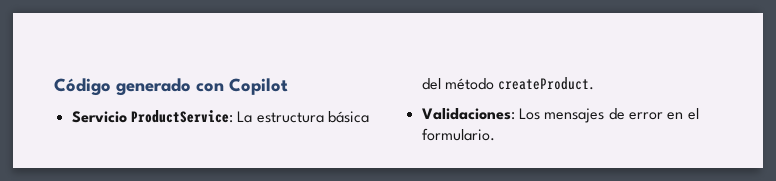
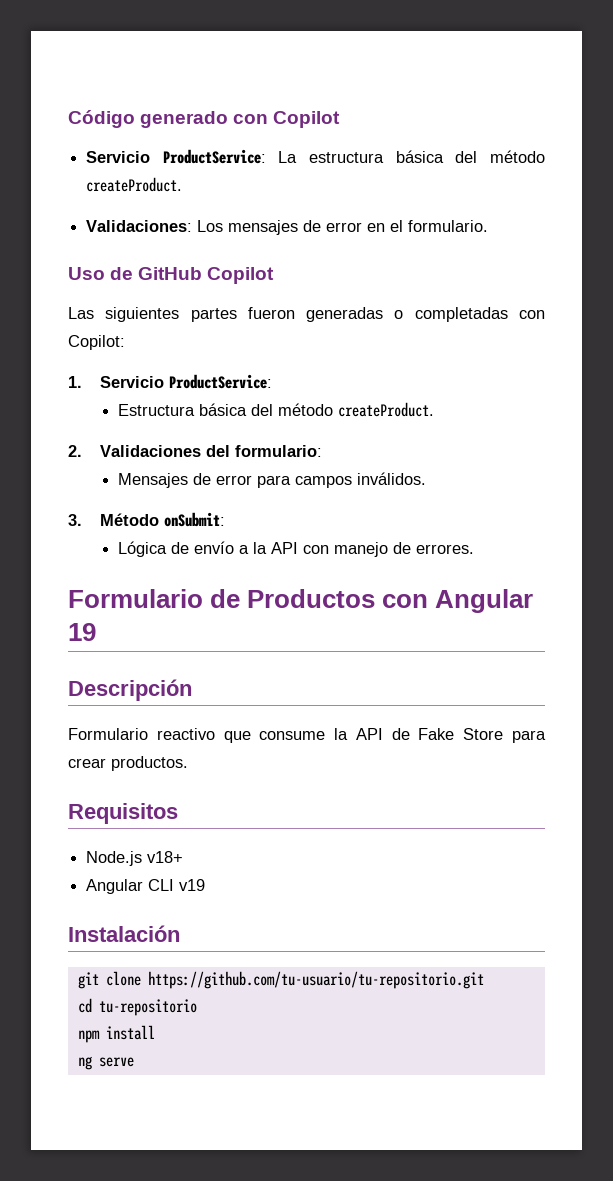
(495, 134) none -> [68,267,275,284] [68,307,545,322] [68,335,125,350] [68,374,273,389] [118,402,435,417] [68,445,323,457] [118,472,427,488] [68,512,226,527] [118,541,475,557] [68,589,534,613] [68,623,96,641] [68,679,192,701] [68,728,546,743] [68,756,188,771] [68,803,178,824] [86,851,184,866] [86,879,206,894] [68,925,180,942] [77,971,484,989] [77,998,197,1016] [77,1025,155,1043] [77,1056,134,1070] // Uso de GitHub Copilot // Las siguientes partes fueron generadas o completadas con Copilot: // 1. Servicio ProductService: // Estructura básica del método createProduct. // 2. Validaciones del formulario: // Mensajes de error para campos inválidos. // 3. Método onSubmit: // Lógica de envío a la API con manejo de errores. // Formulario de Productos con Angular 19 // Descripción // Formulario reactivo que consume la API de Fake Store para crear productos. // Requisitos // Node.js v18+ // Angular CLI v19 // Instalación // git clone https://github.com/tu-usuario/tu-repositorio.git // cd tu-repositorio // npm install // ng serve

